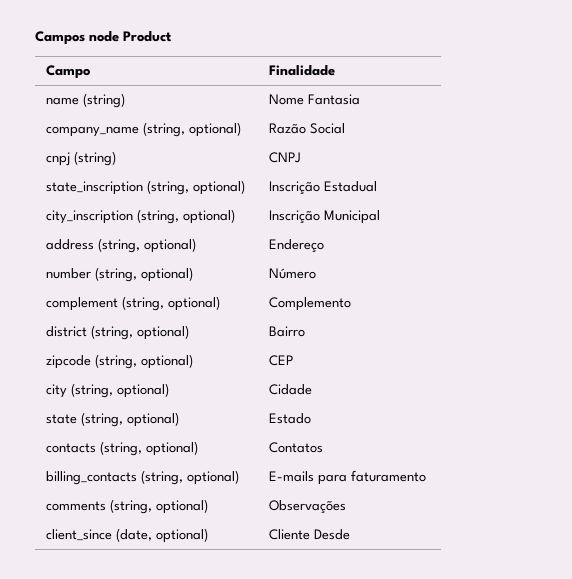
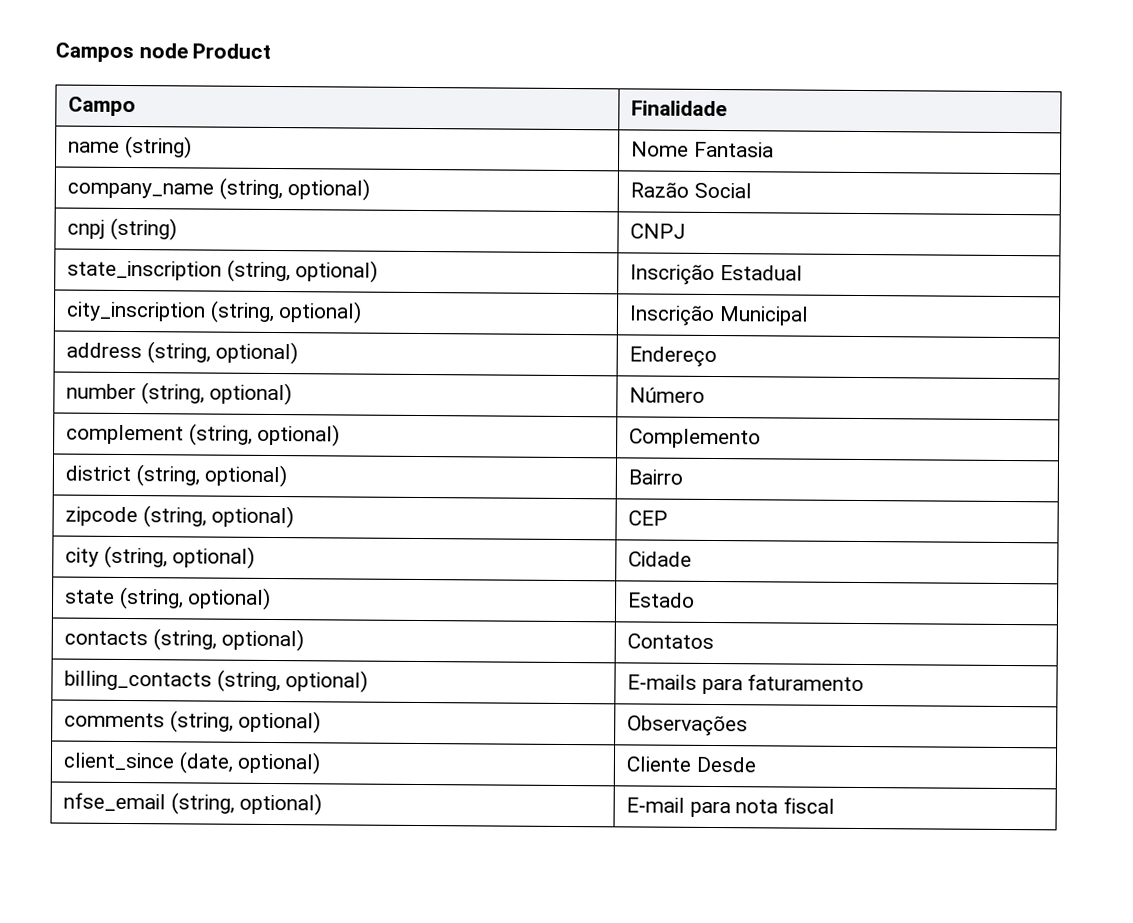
(350, 534) none -> [62,792,323,816] [625,797,835,818] // nfse_email (string, optional) | E-mail para nota fiscal

